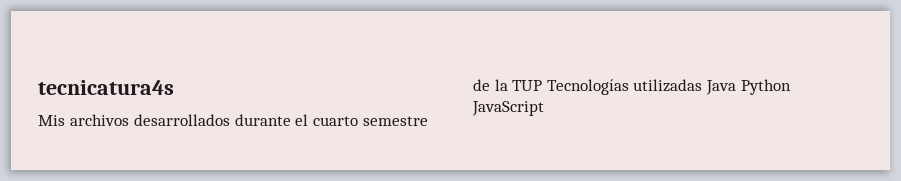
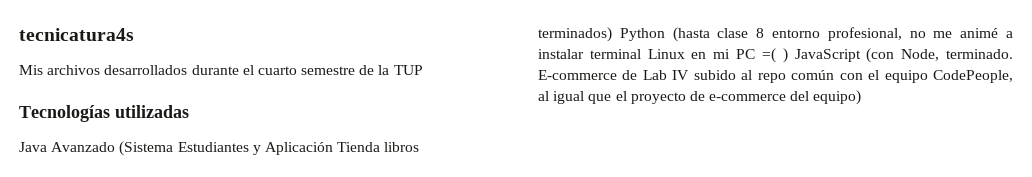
(543, 85) none -> (423, 70) //
[705,79,791,95] [472,101,544,116] Java Python JavaScript -> [19,141,420,156] [538,27,1013,42] [538,48,1013,63] [538,70,1013,83] [538,90,862,105] // Java Avanzado (Sistema Estudiantes y Aplicación Tienda libros terminados) Python (hasta clase 8 entorno profesional, no me animé a instalar terminal Linux en mi PC =( ) JavaScript (con Node, terminado. E-commerce de Lab IV subido al repo común con el equipo CodePeople, al igual que el proyecto de e-commerce del equipo)

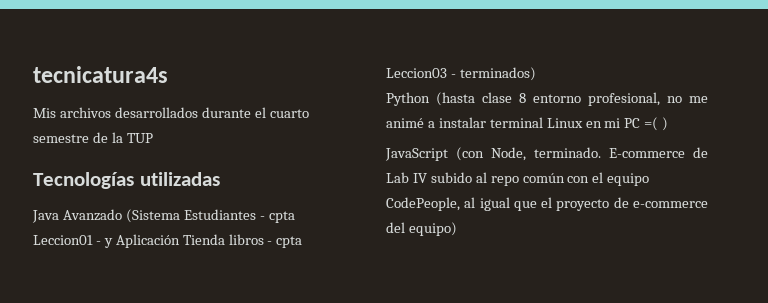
[252,142,420,155] y Aplicación Tienda libros -> [259,211,295,223] [33,234,303,248] [386,68,456,78] - cpta Leccion01 - y Aplicación Tienda libros - cpta Leccion03 -
(612, 34) none -> (536, 74) //
(788, 55) none -> (669, 124) //

